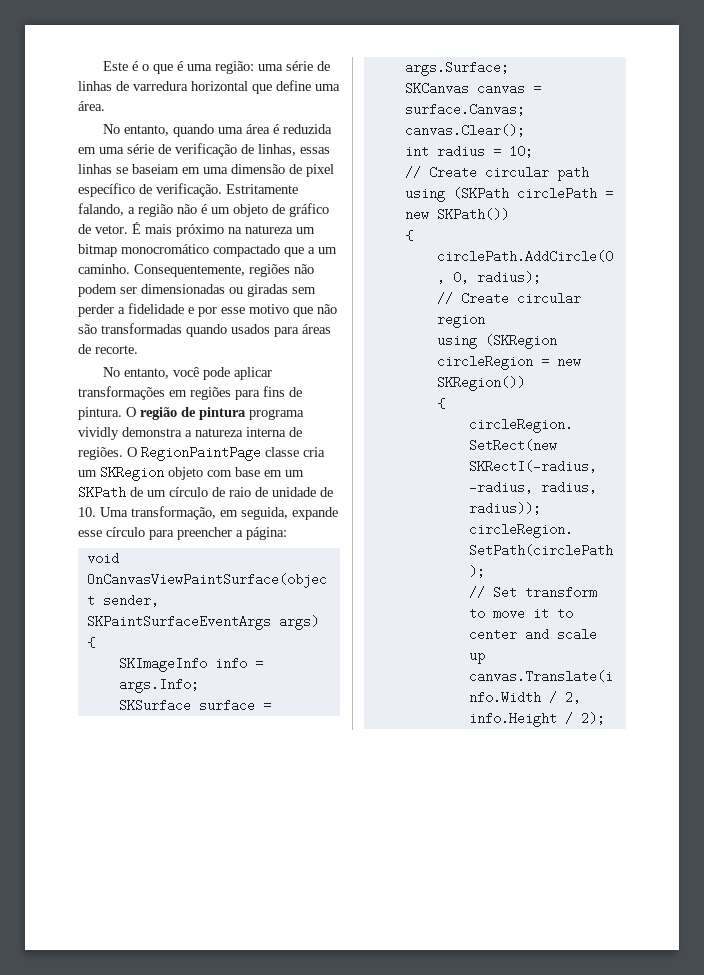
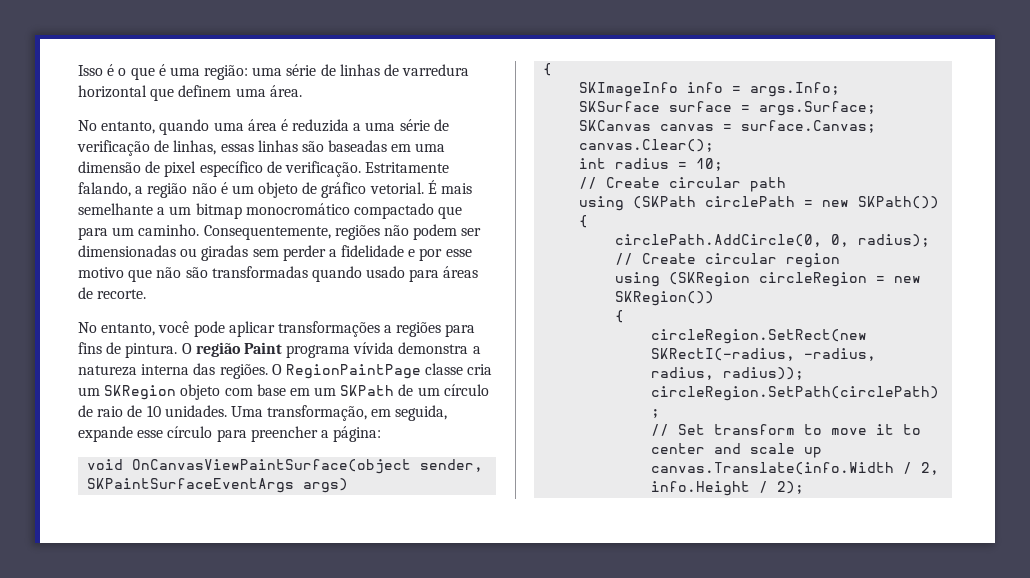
[103,61,129,71] Este -> [78,65,103,76] Isso
[276,80,311,91] define -> [178,85,232,97] definem
[78,147,96,154] em -> [353,123,362,131] a
[116,164,179,174] se baseiam -> [301,140,388,152] são baseadas
[78,222,293,237] de vetor. É mais próximo na natureza -> [369,180,473,194] [78,203,166,215] vetorial. É mais semelhante a
[308,247,315,254] a -> [78,227,108,240] para
[231,324,270,334] usados -> [366,266,406,278] usado
[169,390,187,397] em -> [384,325,393,333] a
[181,407,304,420] [78,427,119,440] de pintura programa vividly -> [243,342,395,358] Paint programa vívida
[289,427,302,437] de -> [193,363,216,375] das
[272,487,333,497] [78,507,96,517] unidade de 10. -> [146,405,227,417] 10 unidades.

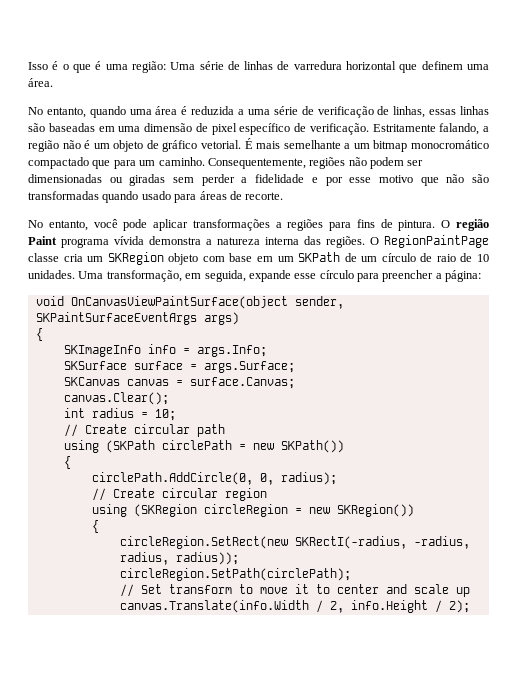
[252,67,283,76] uma -> [170,62,196,70] Uma

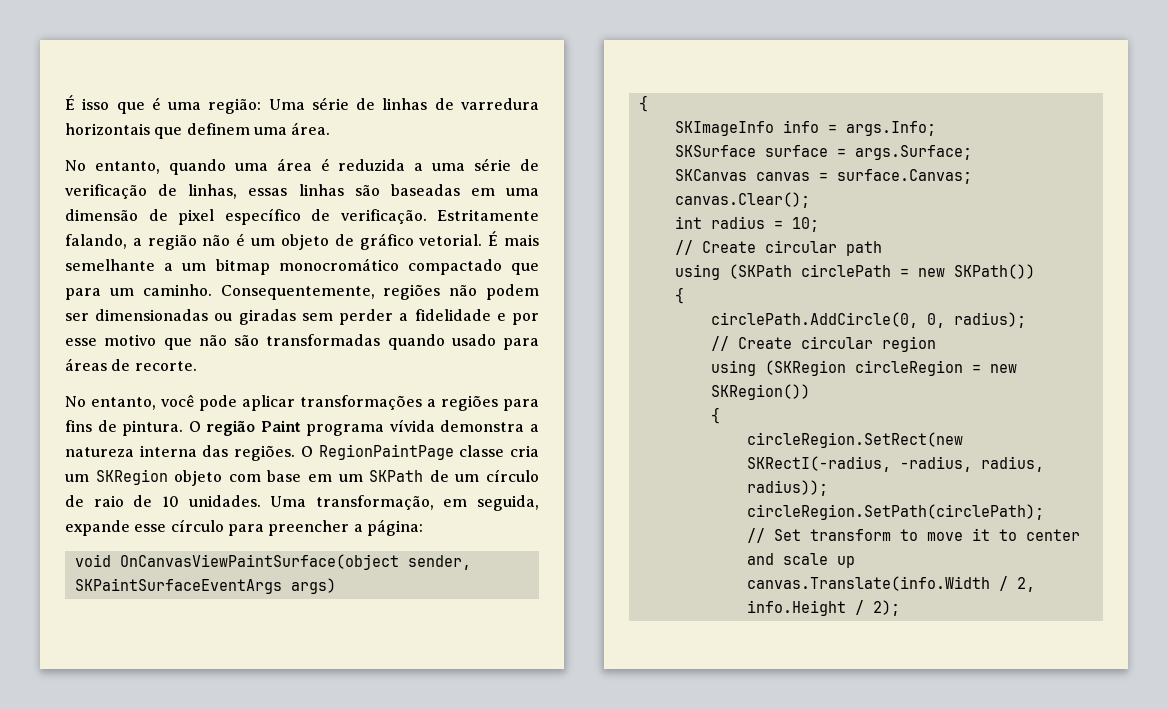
[28,61,69,70] Isso é o -> [65,95,110,110] É isso
[346,61,397,70] horizontal -> [65,123,150,135] horizontais

